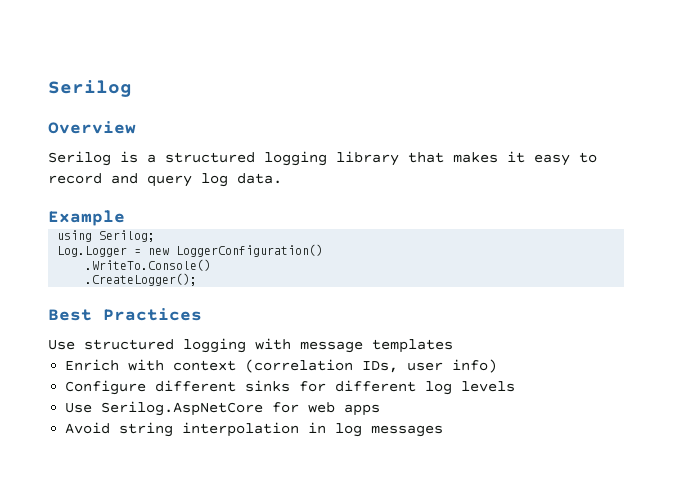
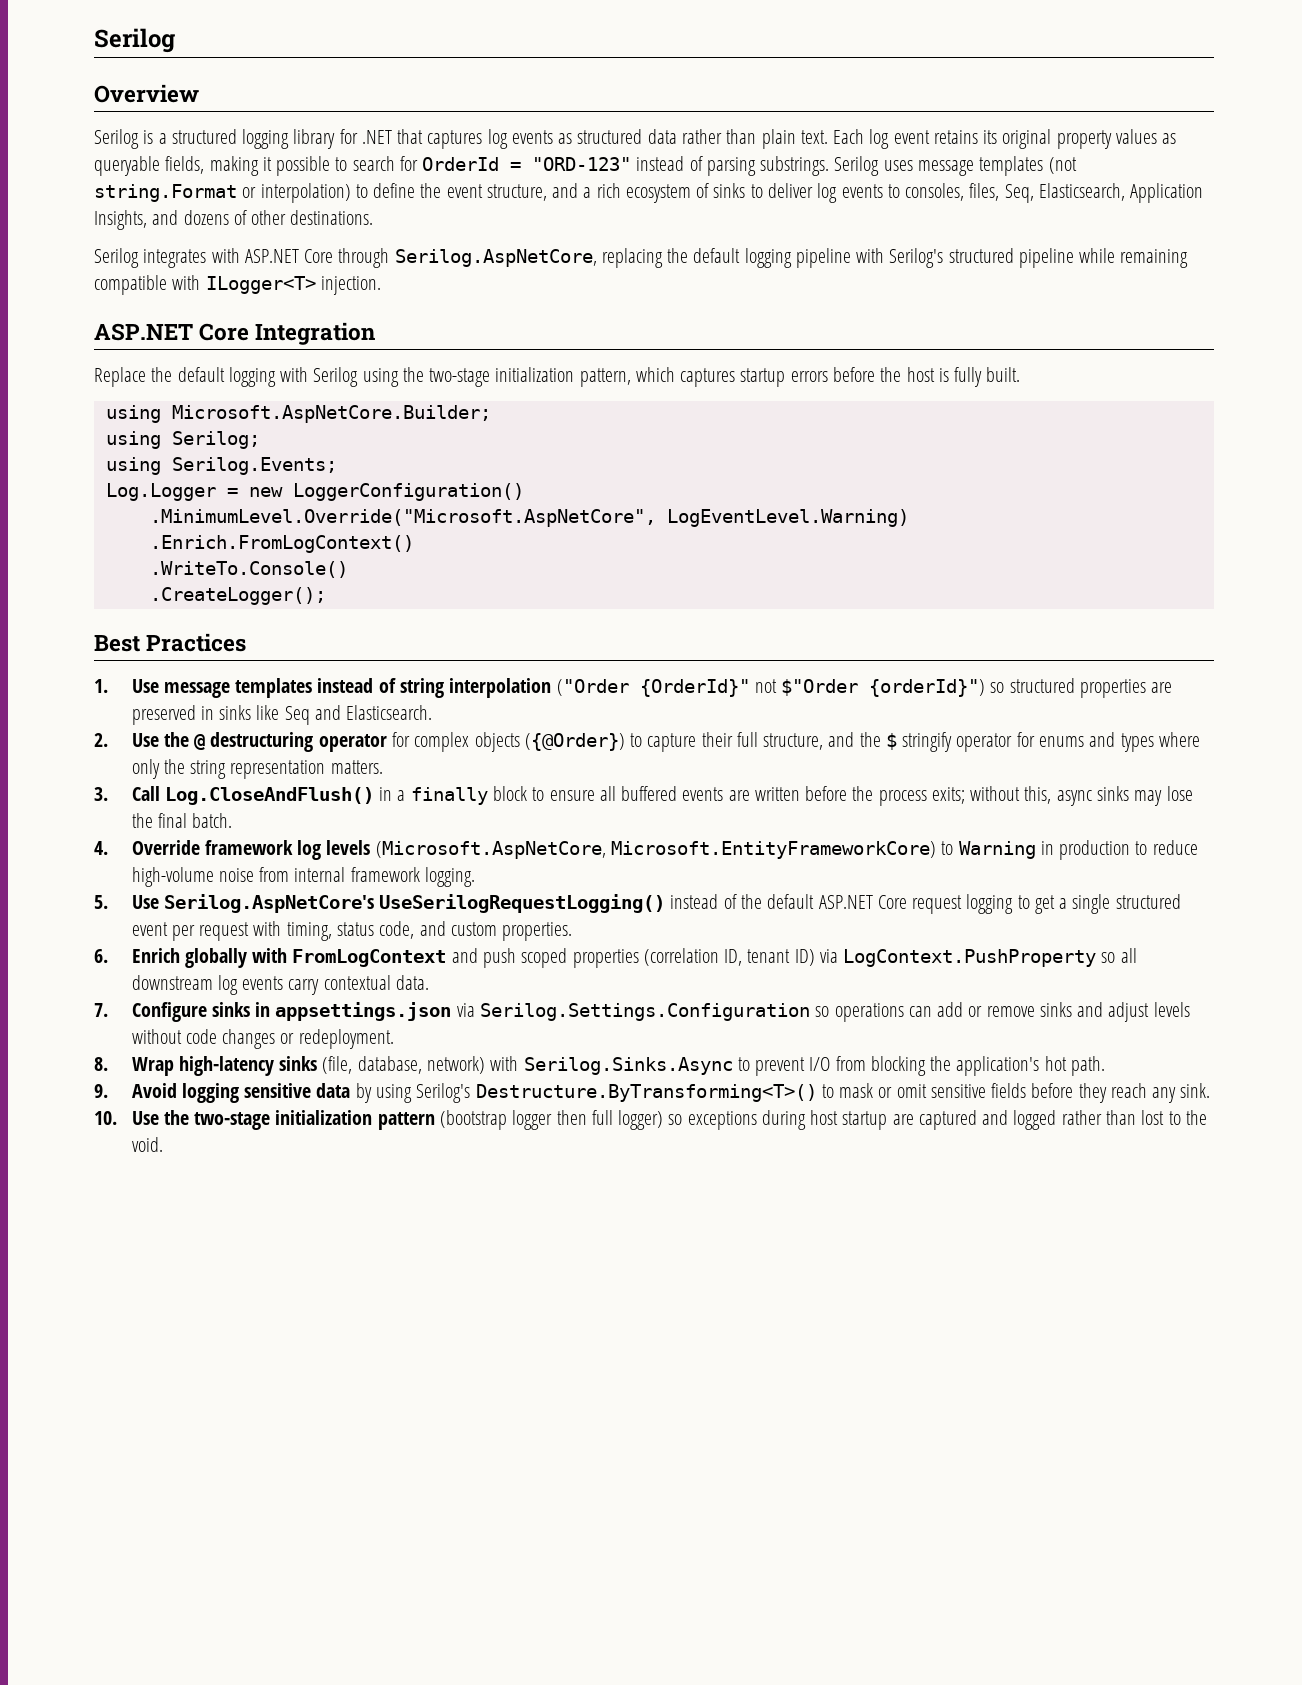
[408,151,597,166] [48,173,282,187] [48,210,125,226] that makes it easy to record and query log data. // Example -> [339,129,1177,149] [94,156,1077,176] [94,183,1204,203] [94,210,374,230] [94,248,1189,268] [94,275,381,295] [94,322,376,345] [94,367,1021,387] [105,405,491,423] for .NET that captures log events as structured data rather than plain text. Each log event retains its original property values as queryable fields, making it possible to search for OrderId = "ORD-123" instead of parsing substrings. Serilog uses message templates (not string.Format or interpolation) to define the event structure, and a rich ecosystem of sinks to deliver log events to consoles, files, Seq, Elasticsearch, Application Insights, and dozens of other destinations. // Serilog integrates with ASP.NET Core through Serilog.AspNetCore, replacing the default logging pipeline with Serilog's structured pipeline while remaining compatible with ILogger<T> injection. // ASP.NET Core Integration // Replace the default logging with Serilog using the two-stage initialization pattern, which captures startup errors before the host is fully built. // using Microsoft.AspNetCore.Builder;
(156, 236) none -> [105,457,337,475] // using Serilog.Events;
(324, 250) none -> [149,509,909,527] [149,535,414,553] // .MinimumLevel.Override("Microsoft.AspNetCore", LogEventLevel.Warning) // .Enrich.FromLogContext()
[48,338,453,353] [65,359,498,373] [65,380,516,395] [65,401,381,416] [65,422,444,437] Use structured logging with message templates // Enrich with context (correlation IDs, user info) // Configure different sinks for different log levels // Use Serilog.AspNetCore for web apps // Avoid string interpolation in log messages -> [94,678,1173,698] [131,705,433,725] [94,732,1200,752] [131,759,383,779] [94,786,1193,806] [131,813,233,828] [94,840,1198,860] [131,867,476,887] [94,894,1181,914] [131,921,573,941] [94,948,1137,968] [131,975,430,995] [94,1002,1190,1022] [131,1029,394,1049] [94,1056,1105,1076] [94,1083,1211,1103] [94,1110,1207,1130] [131,1137,163,1152] 1. Use message templates instead of string interpolation ("Order {OrderId}" not $"Order {orderId}") so structured properties are preserved in sinks like Seq and Elasticsearch. // 2. Use the @ destructuring operator for complex objects ({@Order}) to capture their full structure, and the $ stringify operator for enums and types where only the string representation matters. // 3. Call Log.CloseAndFlush() in a finally block to ensure all buffered events are written before the process exits; without this, async sinks may lose the final batch. // 4. Override framework log levels (Microsoft.AspNetCore, Microsoft.EntityFrameworkCore) to Warning in production to reduce high-volume noise from internal framework logging. // 5. Use Serilog.AspNetCore's UseSerilogRequestLogging() instead of the default ASP.NET Core request logging to get a single structured event per request with timing, status code, and custom properties. // 6. Enrich globally with FromLogContext and push scoped properties (correlation ID, tenant ID) via LogContext.PushProperty so all downstream log events carry contextual data. // 7. Configure sinks in appsettings.json via Serilog.Settings.Configuration so operations can add or remove sinks and adjust levels without code changes or redeployment. // 8. Wrap high-latency sinks (file, database, network) with Serilog.Sinks.Async to prevent I/O from blocking the application's hot path. // 9. Avoid logging sensitive data by using Serilog's Destructure.ByTransforming<T>() to mask or omit sensitive fields before they reach any sink. // 10. Use the two-stage initialization pattern (bootstrap logger then full logger) so exceptions during host startup are captured and logged rather than lost to the void.

